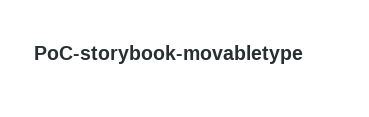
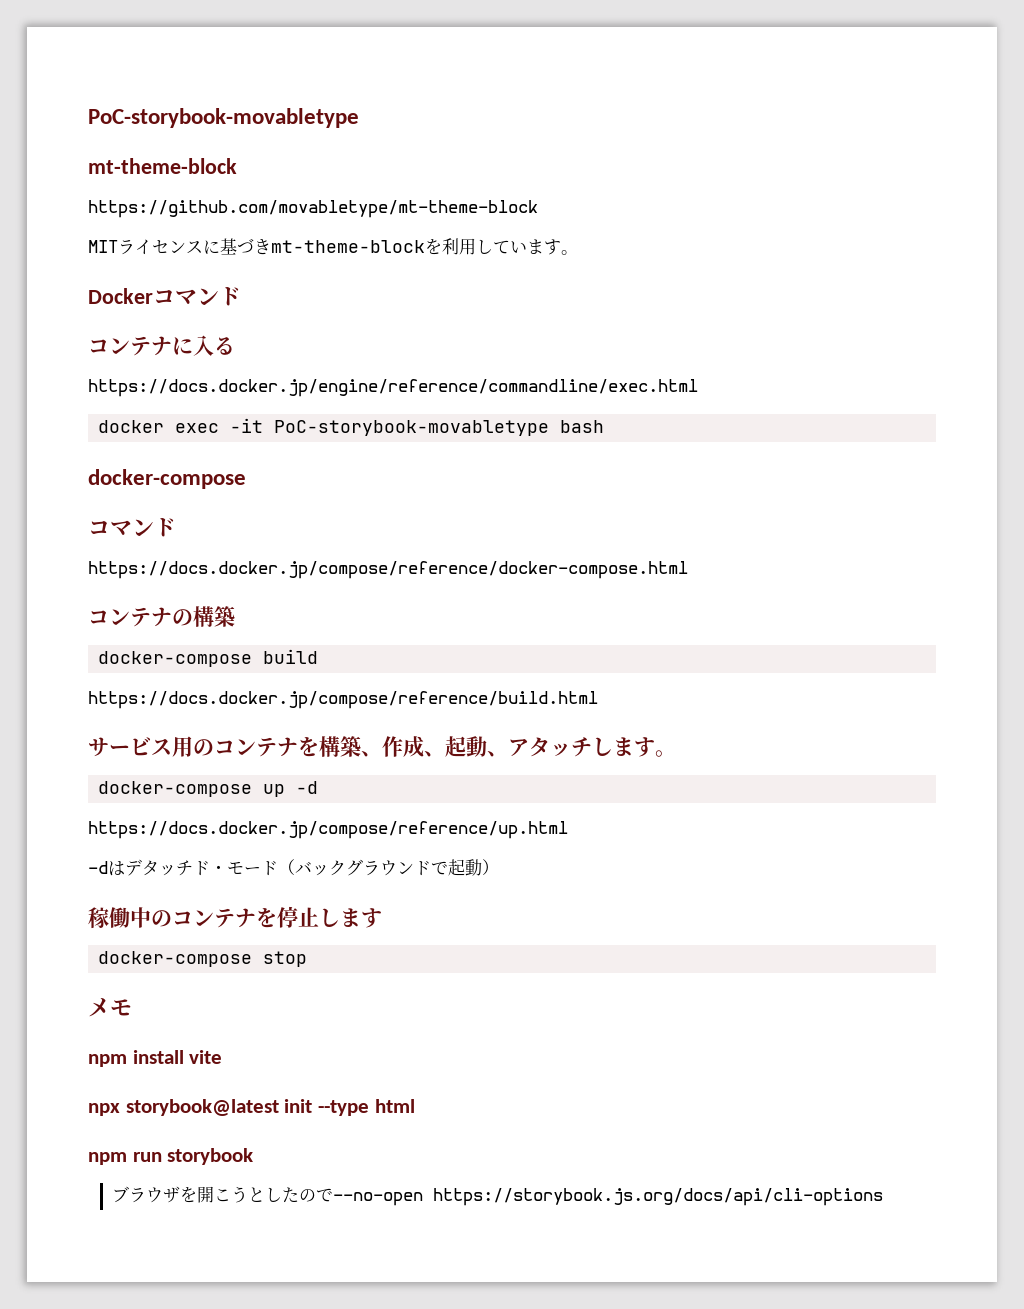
[34,45,303,64] PoC-storybook-movabletype -> [88,108,359,128] [88,158,237,174] [88,200,538,218] [88,238,578,255] [88,287,241,306] [88,335,235,356] [88,379,698,397] [98,418,605,436] [88,469,246,489] [88,518,176,537] [88,561,688,579] [88,606,235,627] [98,649,319,667] [88,691,598,709] [88,736,676,758] [98,781,319,797] [88,821,568,839] [88,859,499,876] [88,906,382,929] [98,951,308,967] [88,998,132,1017] [88,1050,223,1067] [88,1099,415,1116] [88,1148,254,1165] [112,1186,884,1206] PoC-storybook-movabletype // mt-theme-block // https://github.com/movabletype/mt-theme-block // MITライセンスに基づきmt-theme-blockを利用しています。 // Dockerコマンド // コンテナに入る // https://docs.docker.jp/engine/reference/commandline/exec.html // docker exec -it PoC-storybook-movabletype bash // docker-compose // コマンド // https://docs.docker.jp/compose/reference/docker-compose.html // コンテナの構築 // docker-compose build // https://docs.docker.jp/compose/reference/build.html // サービス用のコンテナを構築、作成、起動、アタッチします。 // docker-compose up -d // https://docs.docker.jp/compose/reference/up.html // -dはデタッチド・モード（バックグラウンドで起動） // 稼働中のコンテナを停止します // docker-compose stop // メモ // npm install vite // npx storybook@latest init --type html // npm run storybook // ブラウザを開こうとしたので--no-open https://storybook.js.org/docs/api/cli-options

